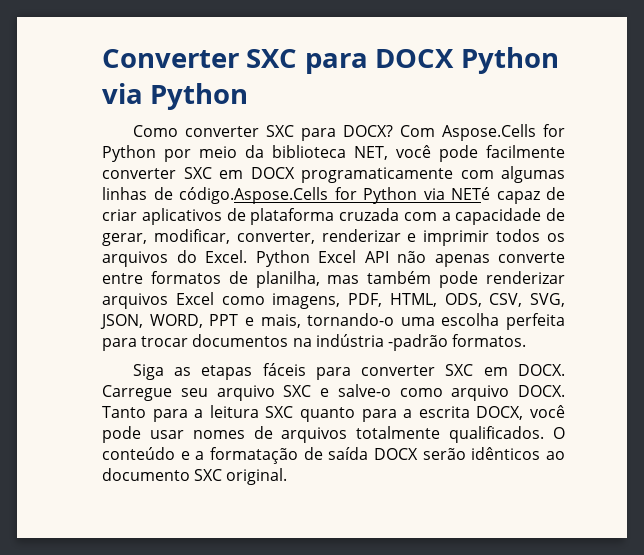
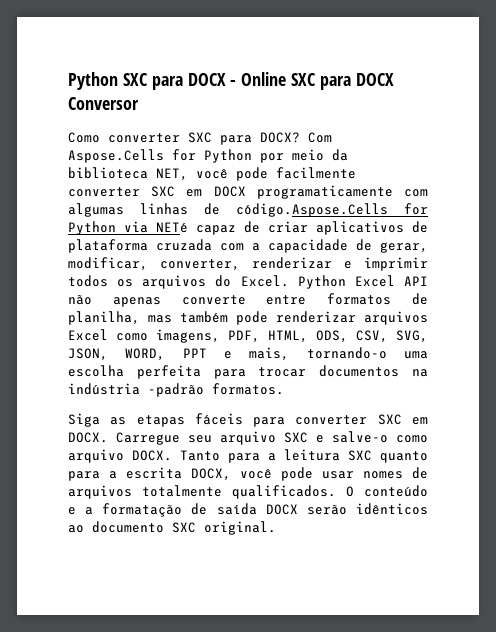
[102,47,559,74] [102,83,249,110] Converter SXC para DOCX Python via Python -> [68,72,394,90] [68,97,139,110] Python SXC para DOCX - Online SXC para DOCX Conversor

